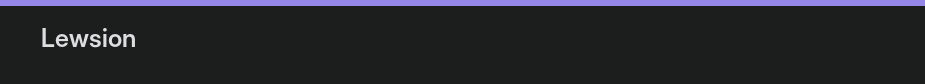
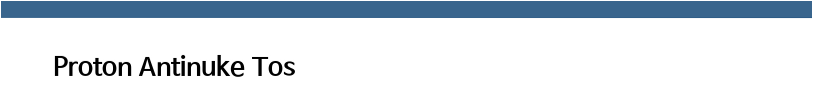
[41,28,136,48] Lewsion -> [52,54,295,77] Proton Antinuke Tos

